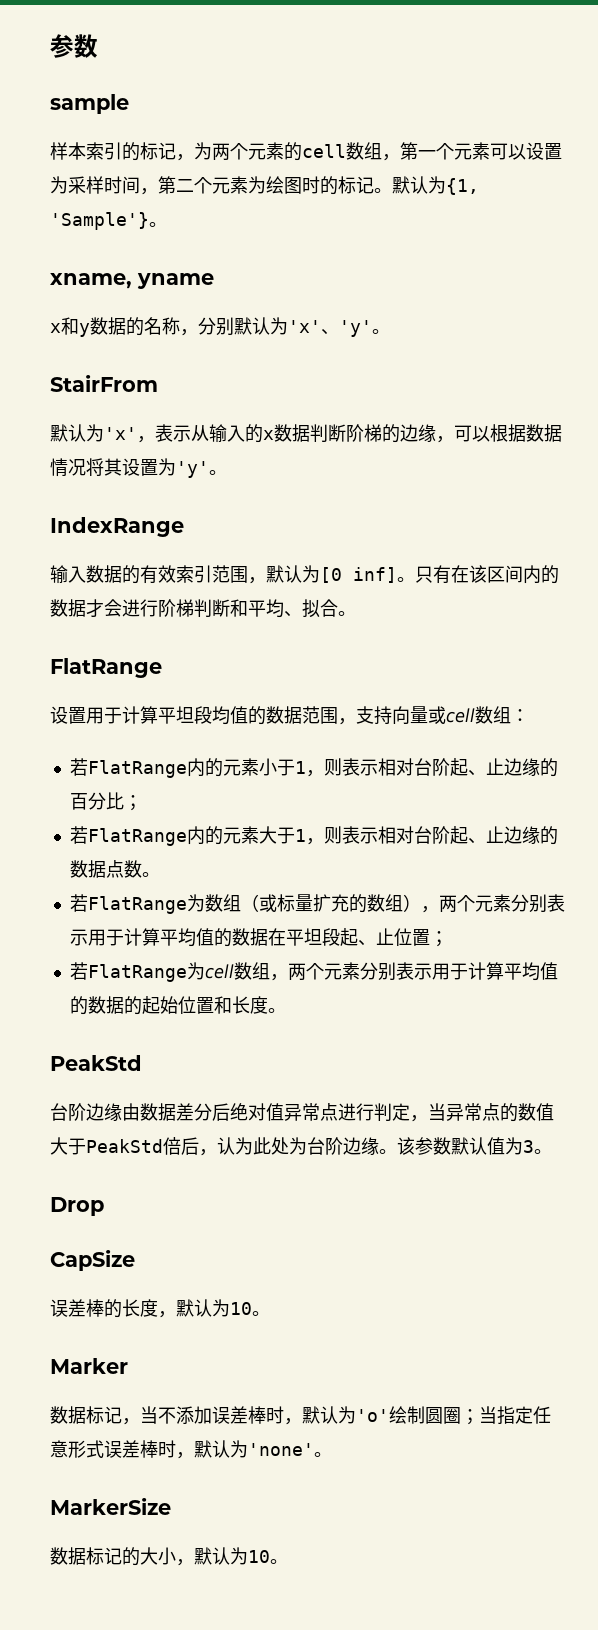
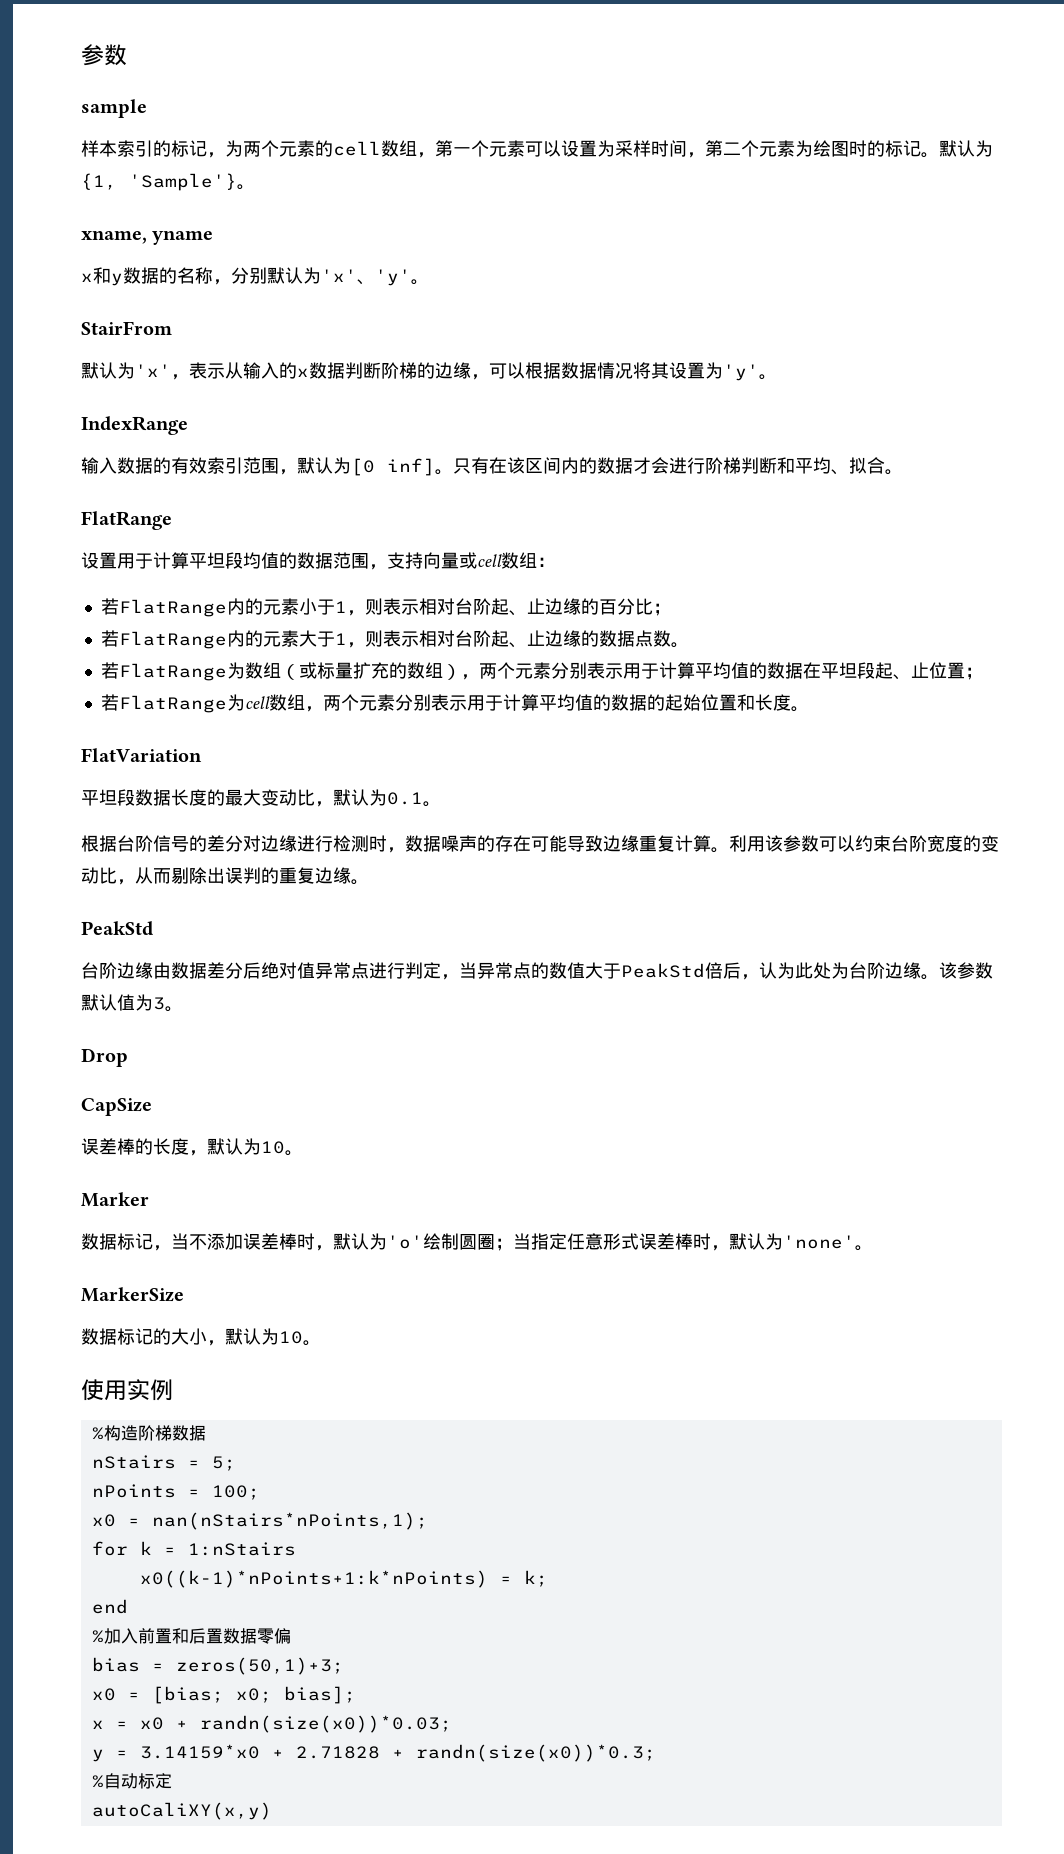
(286, 1010) none -> [81,748,202,762] [81,789,441,807] [81,835,999,853] [81,867,369,885] // FlatVariation // 平坦段数据长度的最大变动比，默认为0.1。 // 根据台阶信号的差分对边缘进行检测时，数据噪声的存在可能导致边缘重复计算。利用该参数可以约束台阶宽度的变动比，从而剔除出误判的重复边缘。
(288, 1561) none -> [81,1379,173,1401] [91,1425,206,1441] [91,1455,236,1471] [91,1484,260,1500] [91,1512,428,1530] [91,1541,296,1556] [139,1570,548,1588] [91,1599,128,1614] [91,1628,291,1644] [91,1657,344,1675] [91,1686,356,1704] [91,1715,452,1733] [91,1744,656,1762] [91,1773,172,1789] [91,1802,272,1820] // 使用实例 // %构造阶梯数据 // nStairs = 5; // nPoints = 100; // x0 = nan(nStairs*nPoints,1); // for k = 1:nStairs // x0((k-1)*nPoints+1:k*nPoints) = k; // end // %加入前置和后置数据零偏 // bias = zeros(50,1)+3; // x0 = [bias; x0; bias]; // x = x0 + randn(size(x0))*0.03; // y = 3.14159*x0 + 2.71828 + randn(size(x0))*0.3; // %自动标定 // autoCaliXY(x,y)

